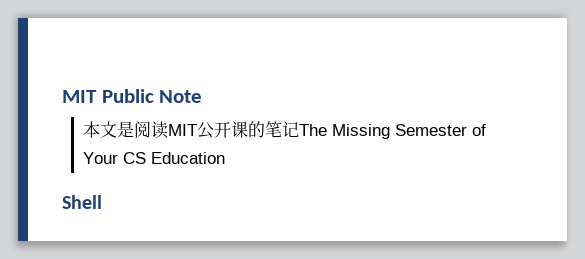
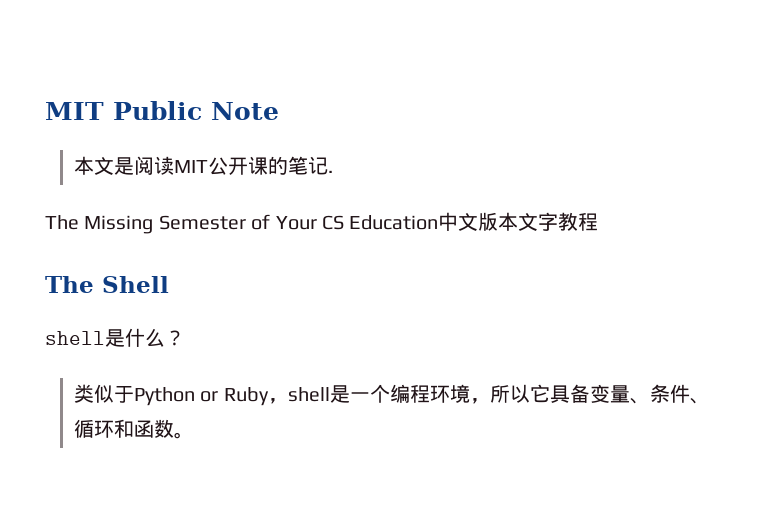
(299, 129) none -> [328,170,334,173] . //
[62,195,102,209] // Shell -> [438,212,599,231] [45,276,169,293] [45,328,185,347] [74,384,710,406] [74,419,195,439] 中文版本文字教程 // The Shell // shell是什么？ // 类似于Python or Ruby，shell是一个编程环境，所以它具备变量、条件、循环和函数。

